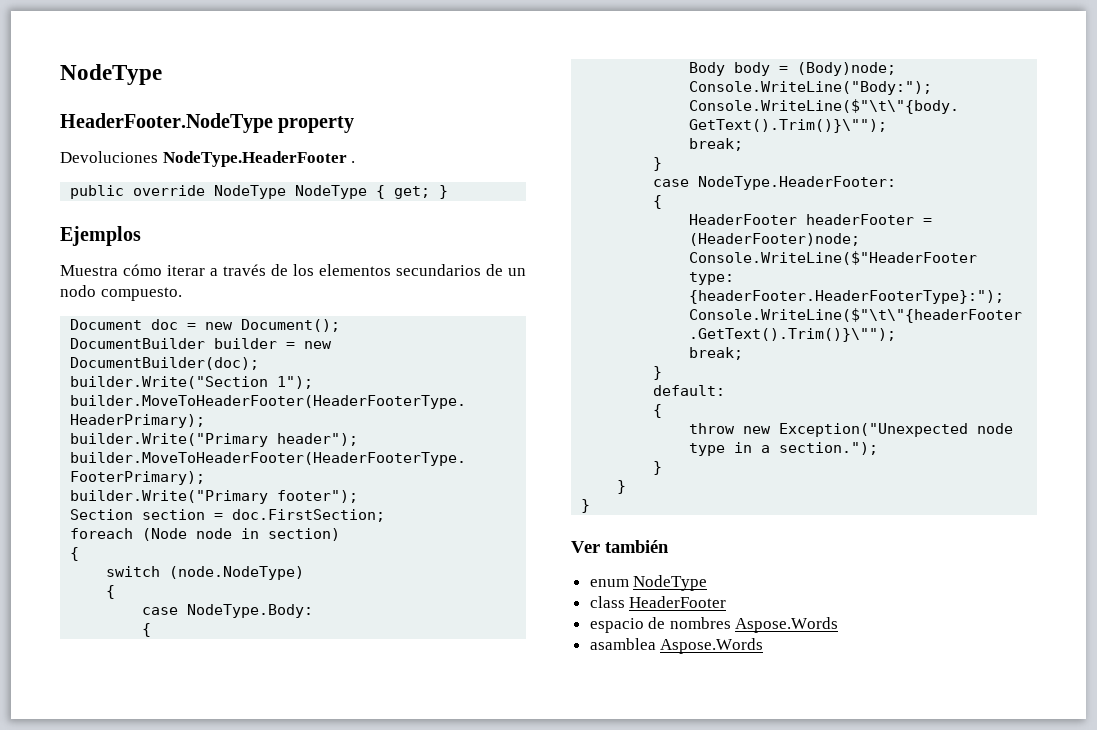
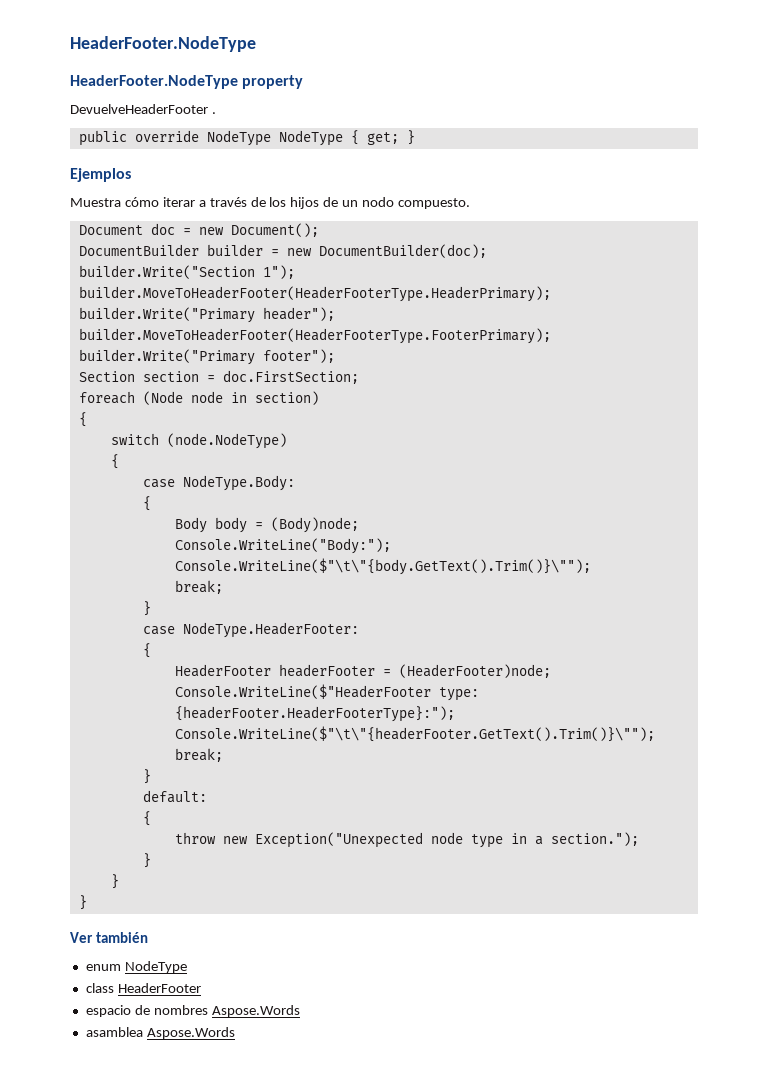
[60,64,162,85] NodeType -> [70,36,256,52] HeaderFooter.NodeType
[60,151,347,167] Devoluciones NodeType.HeaderFooter -> [70,104,208,114] DevuelveHeaderFooter
[319,264,481,276] elementos secundarios -> [290,197,320,209] hijos

